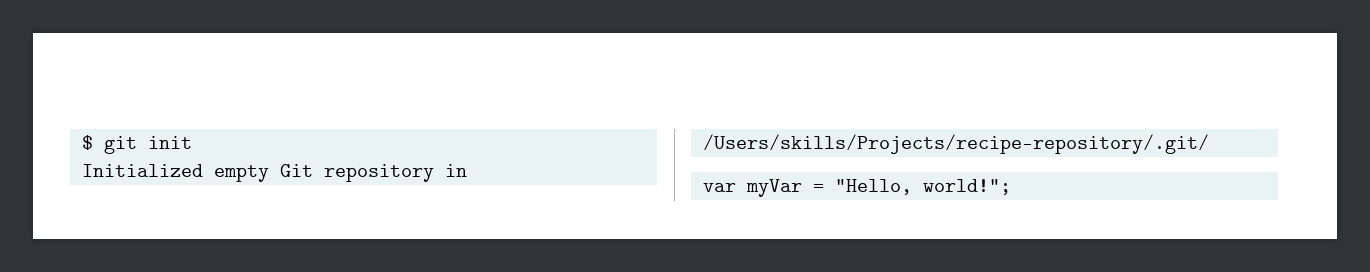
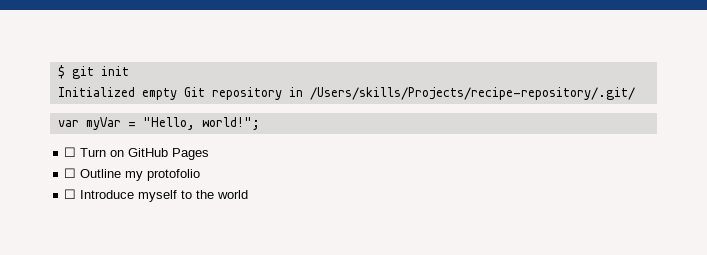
(1011, 187) none -> [64,147,210,160] [64,168,201,181] [64,189,249,202] // ☐ Turn on GitHub Pages // ☐ Outline my protofolio // ☐ Introduce myself to the world

